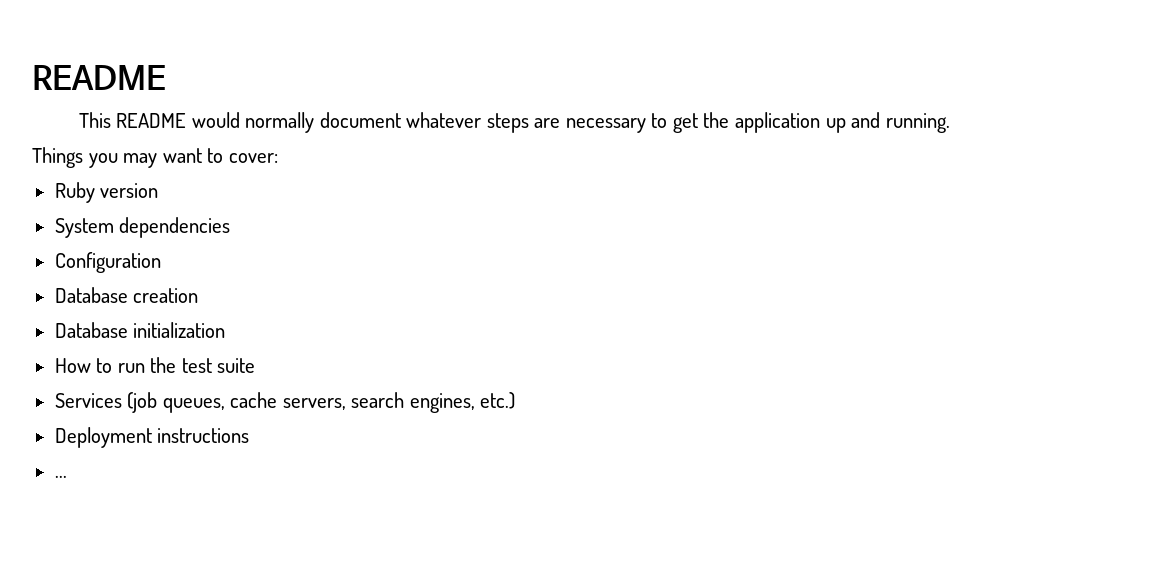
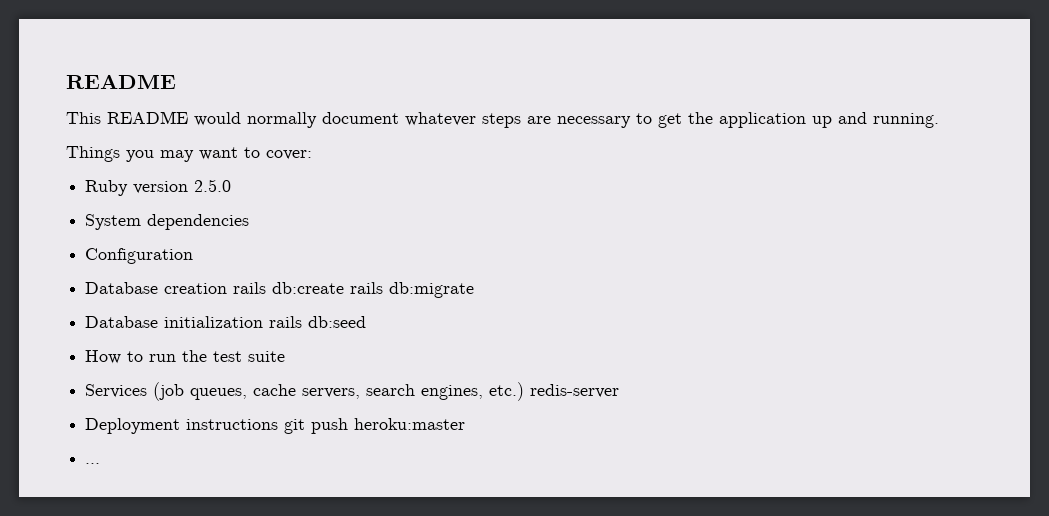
(159, 190) none -> [194,179,232,192] 2.5.0
(199, 295) none -> [233,282,475,298] rails db:create rails db:migrate
(226, 330) none -> [269,316,367,328] rails db:seed
(516, 400) none -> [530,384,620,398] redis-server
(250, 435) none -> [284,418,466,434] git push heroku:master

